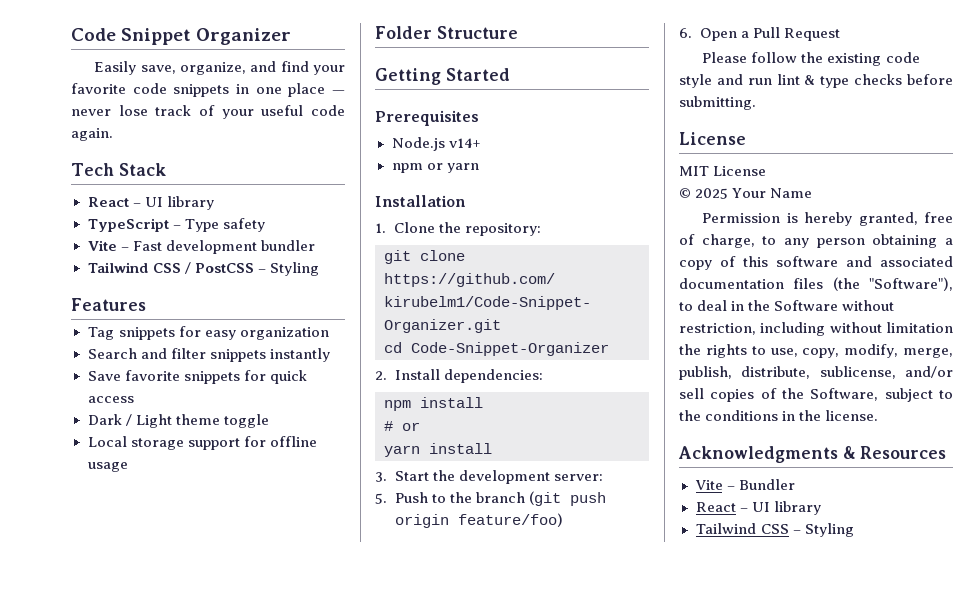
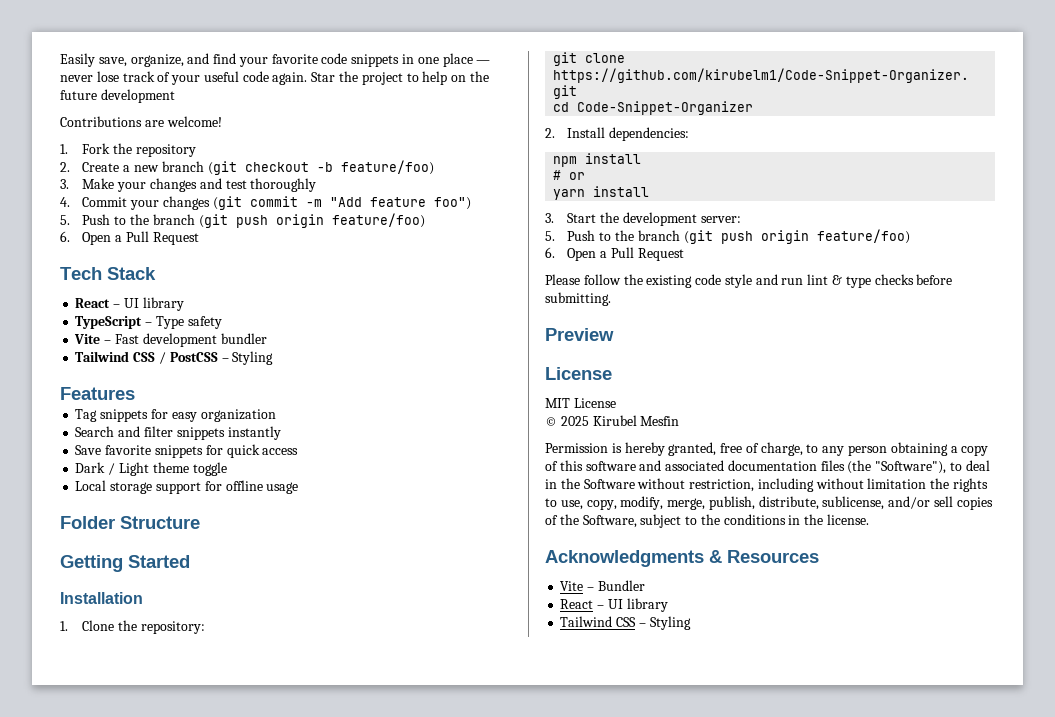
[71,28,292,45] Code Snippet Organizer // -> (60, 60) none
(113, 134) none -> [311,71,489,85] [60,89,175,103] [60,116,222,127] [60,143,196,157] [60,160,434,175] [60,178,317,192] [60,196,471,210] [60,213,425,228] [60,231,199,245] Star the project to help on the future development // Contributions are welcome! // 1. Fork the repository // 2. Create a new branch (git checkout -b feature/foo) // 3. Make your changes and test thoroughly // 4. Commit your changes (git commit -m "Add feature foo") // 5. Push to the branch (git push origin feature/foo) // 6. Open a Pull Request
[375,110,479,126] [391,137,481,151] [391,163,479,173] // Prerequisites // Node.js v14+ // npm or yarn -> (190, 561) none
(756, 103) none -> [545,328,614,341] // Preview
[732,188,813,198] Your Name -> [592,415,680,426] Kirubel Mesfin

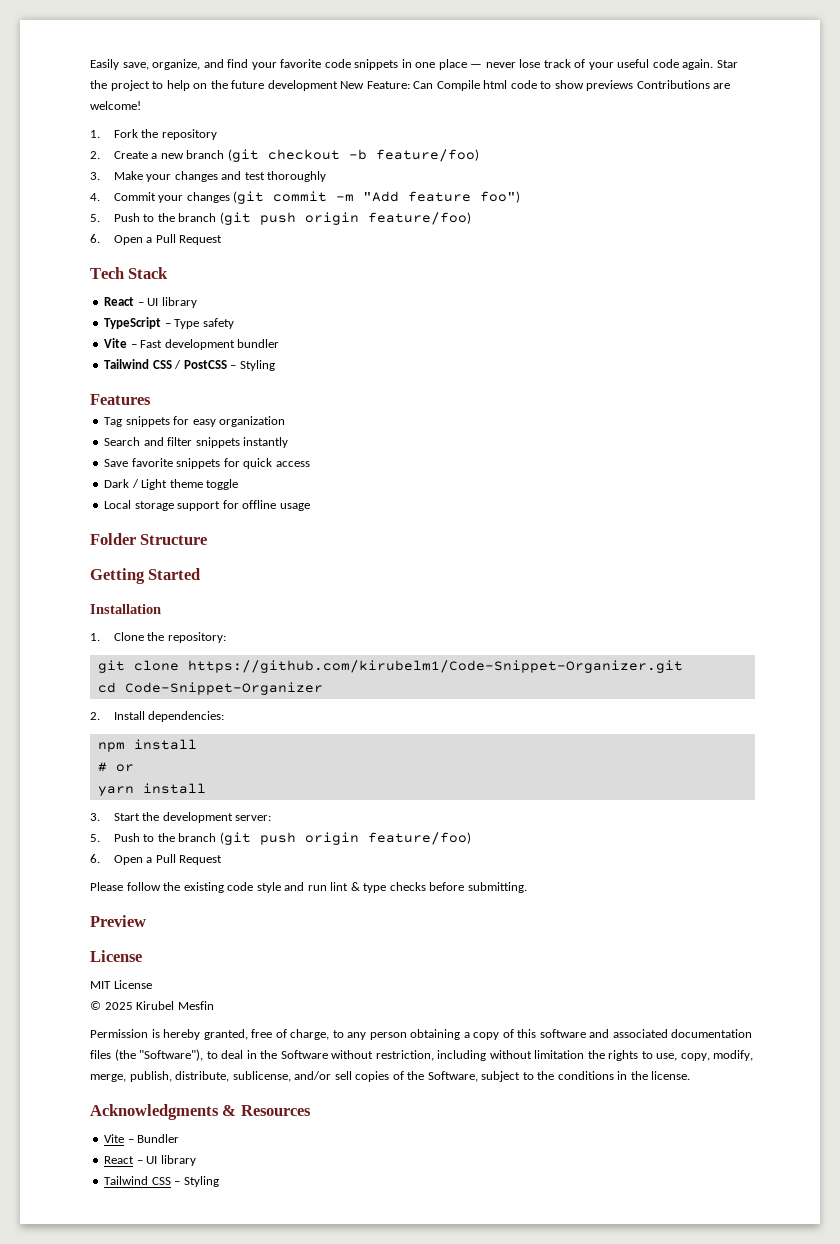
(175, 96) // -> [340,80,634,91] New Feature: Can Compile html code to show previews

